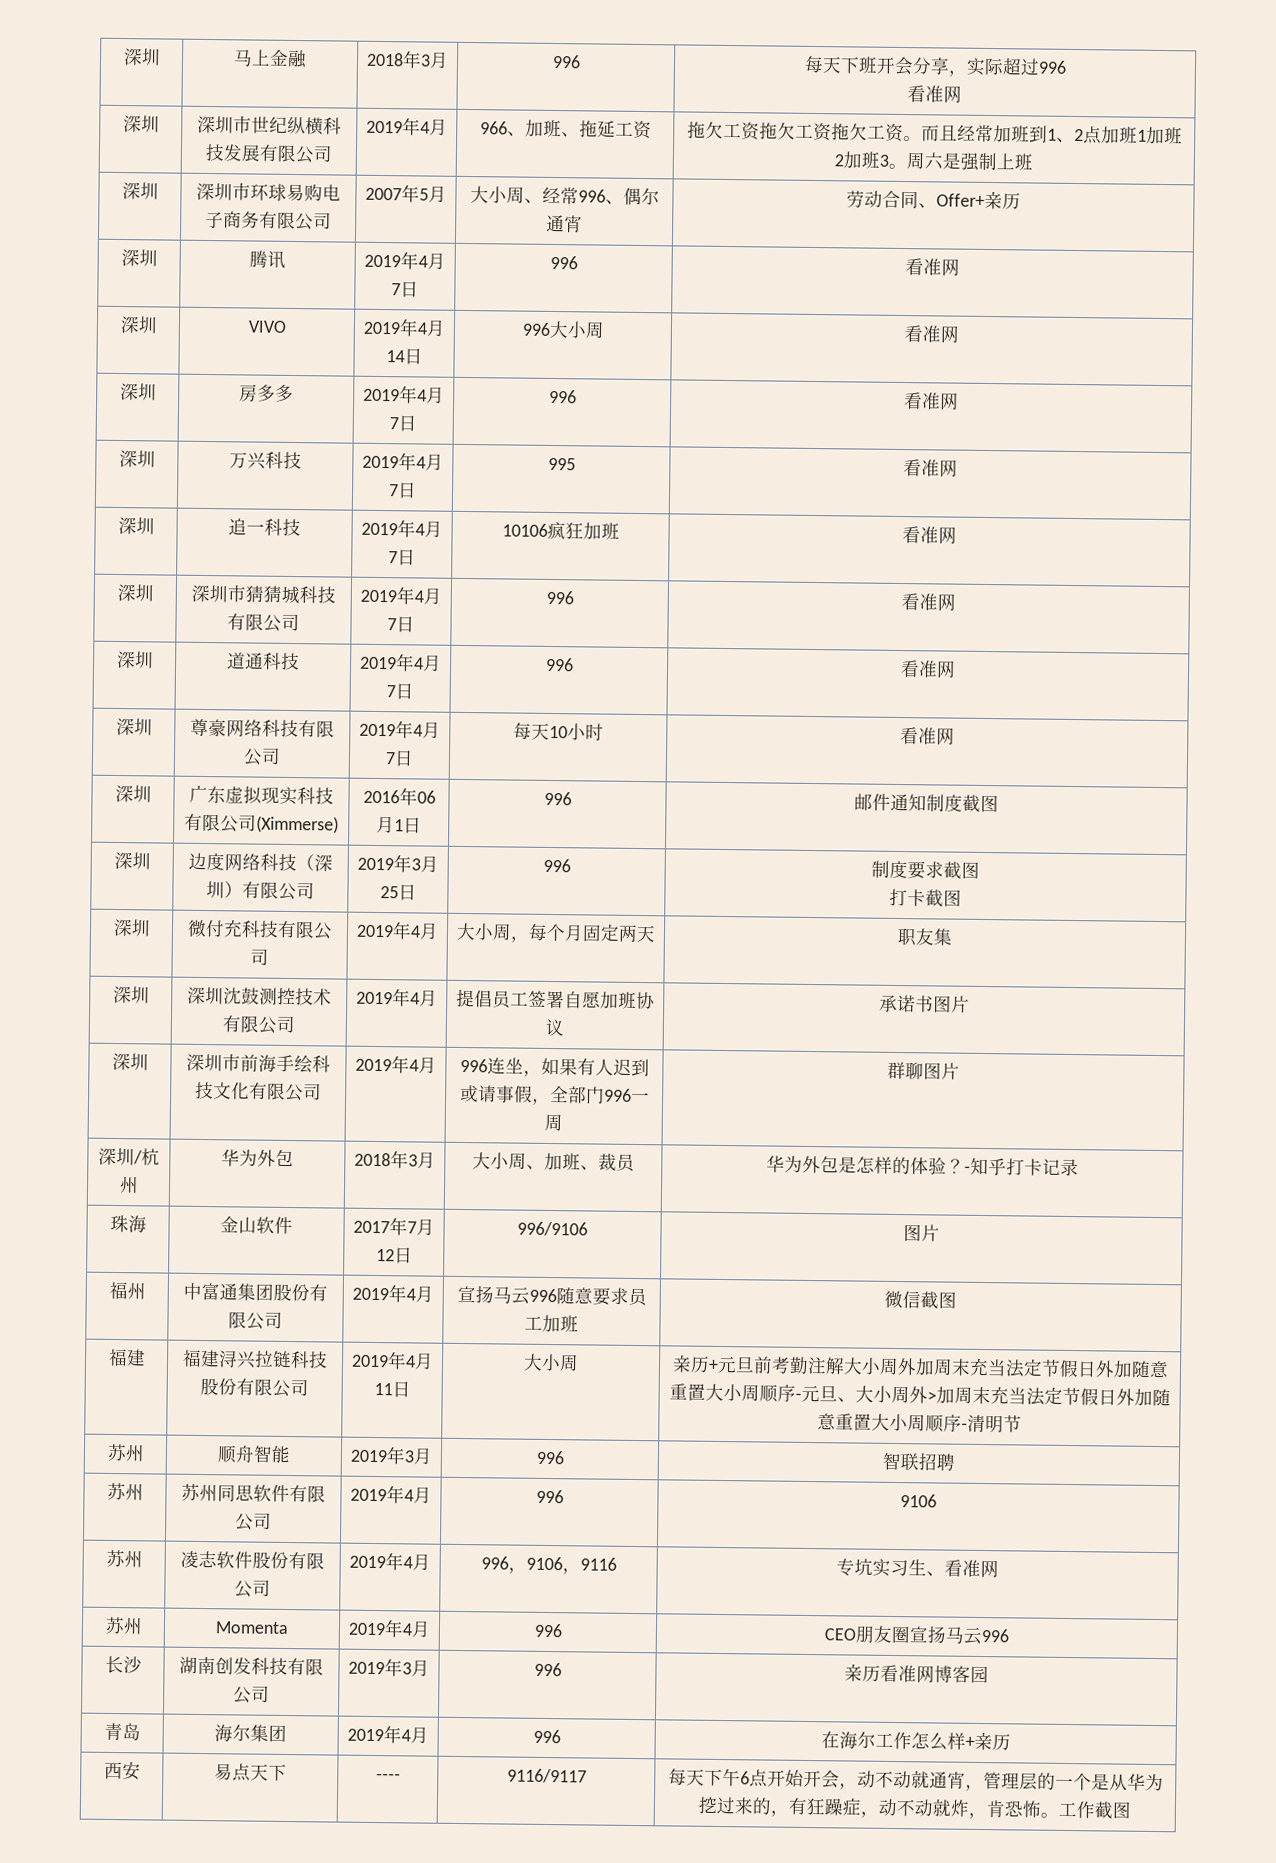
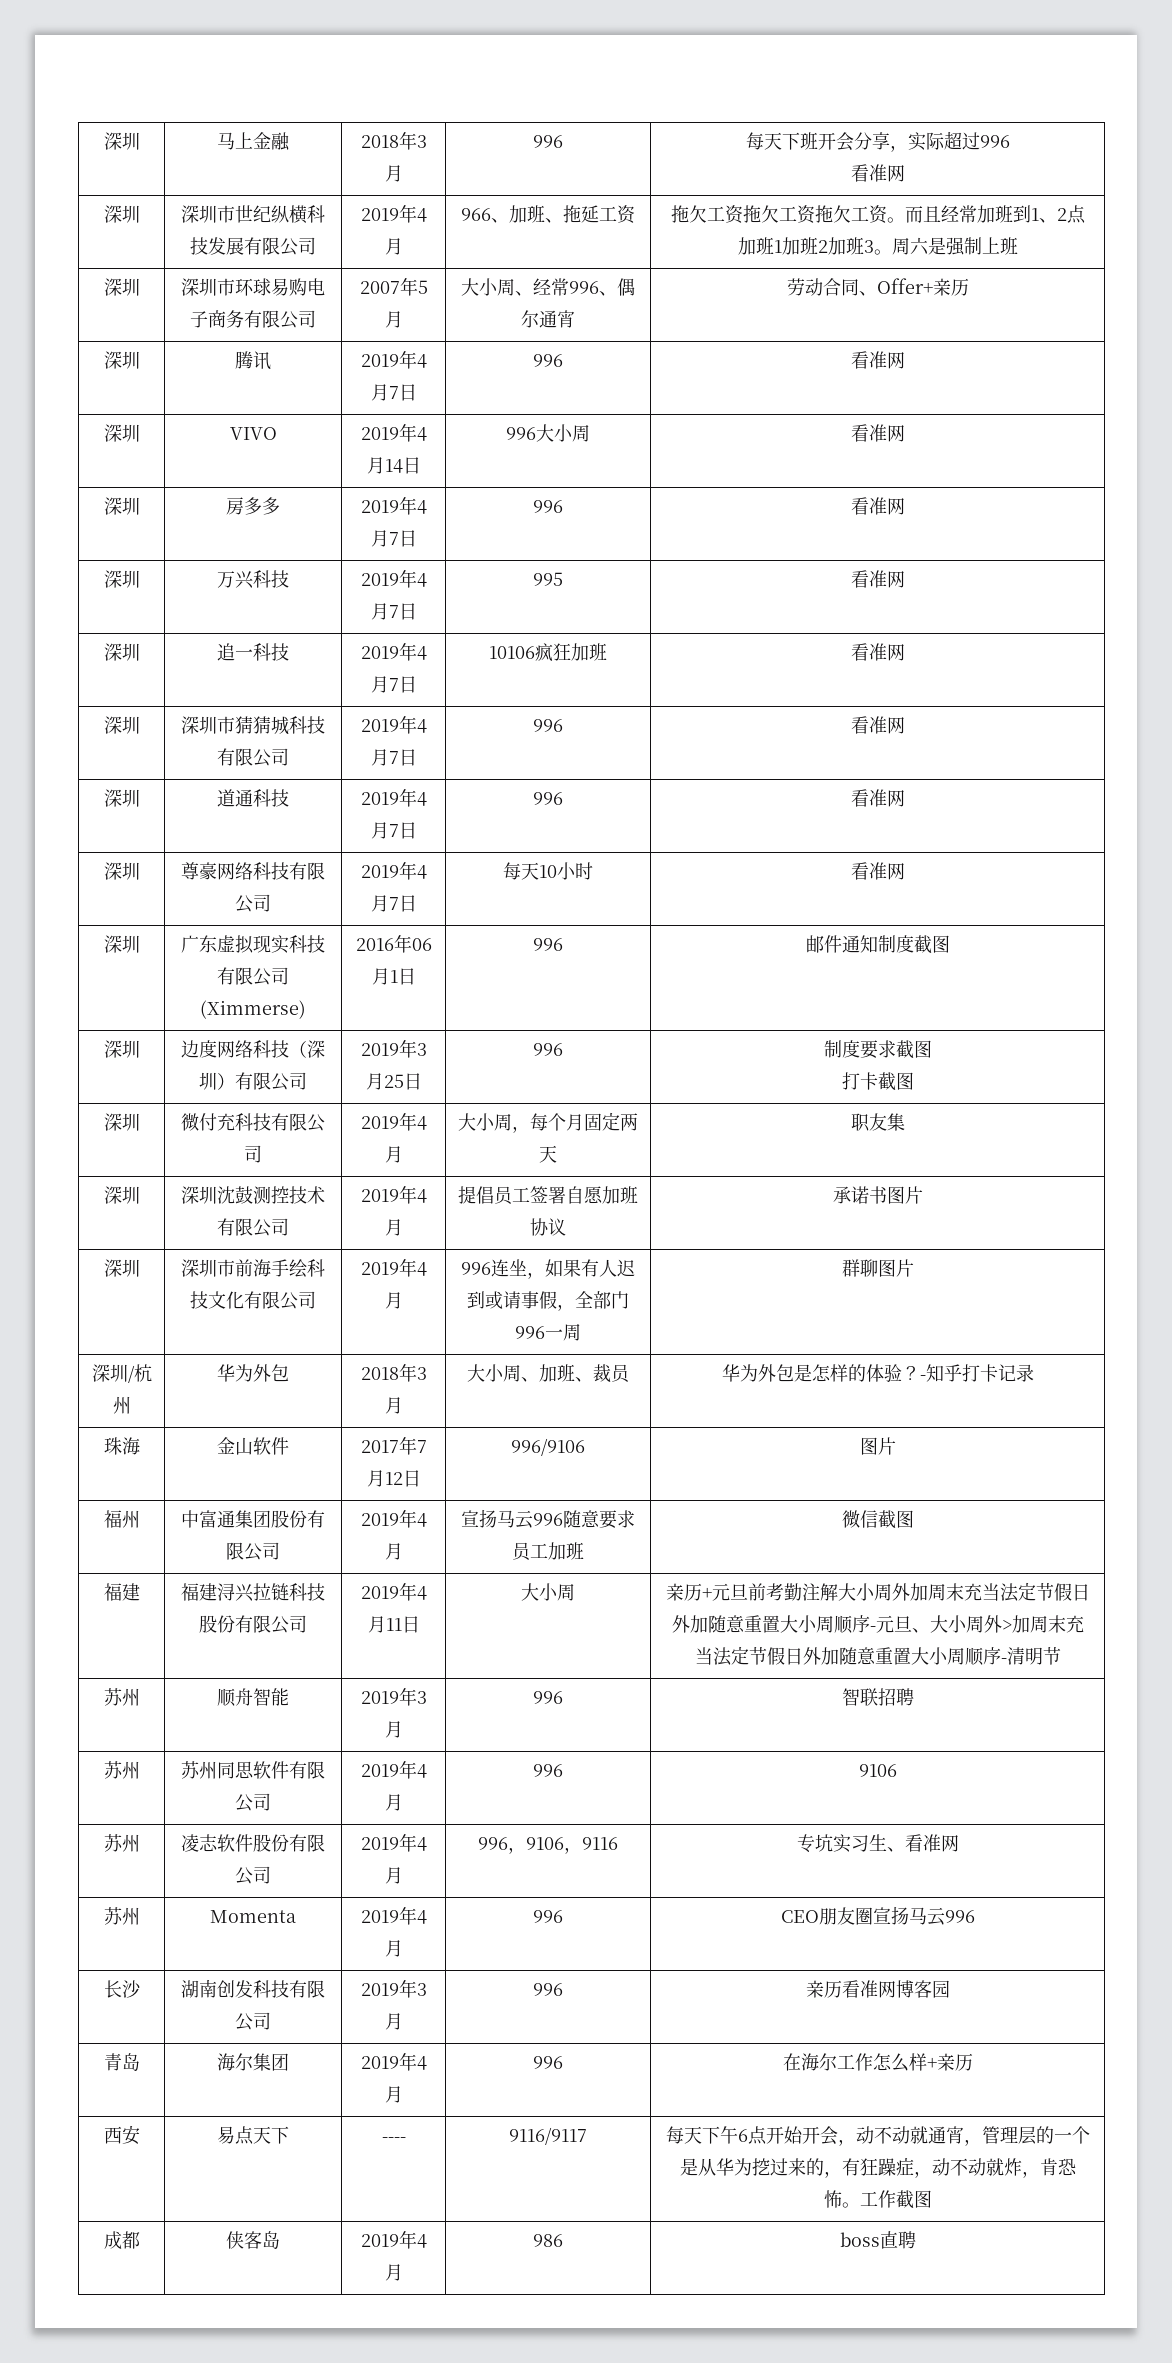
(1132, 1810) none -> [103,2231,140,2249] [225,2231,280,2249] [360,2230,427,2249] [384,2264,403,2281] [533,2234,563,2247] [839,2231,916,2249] // 成都 | 侠客岛 | 2019年4月 | 986 | boss直聘

